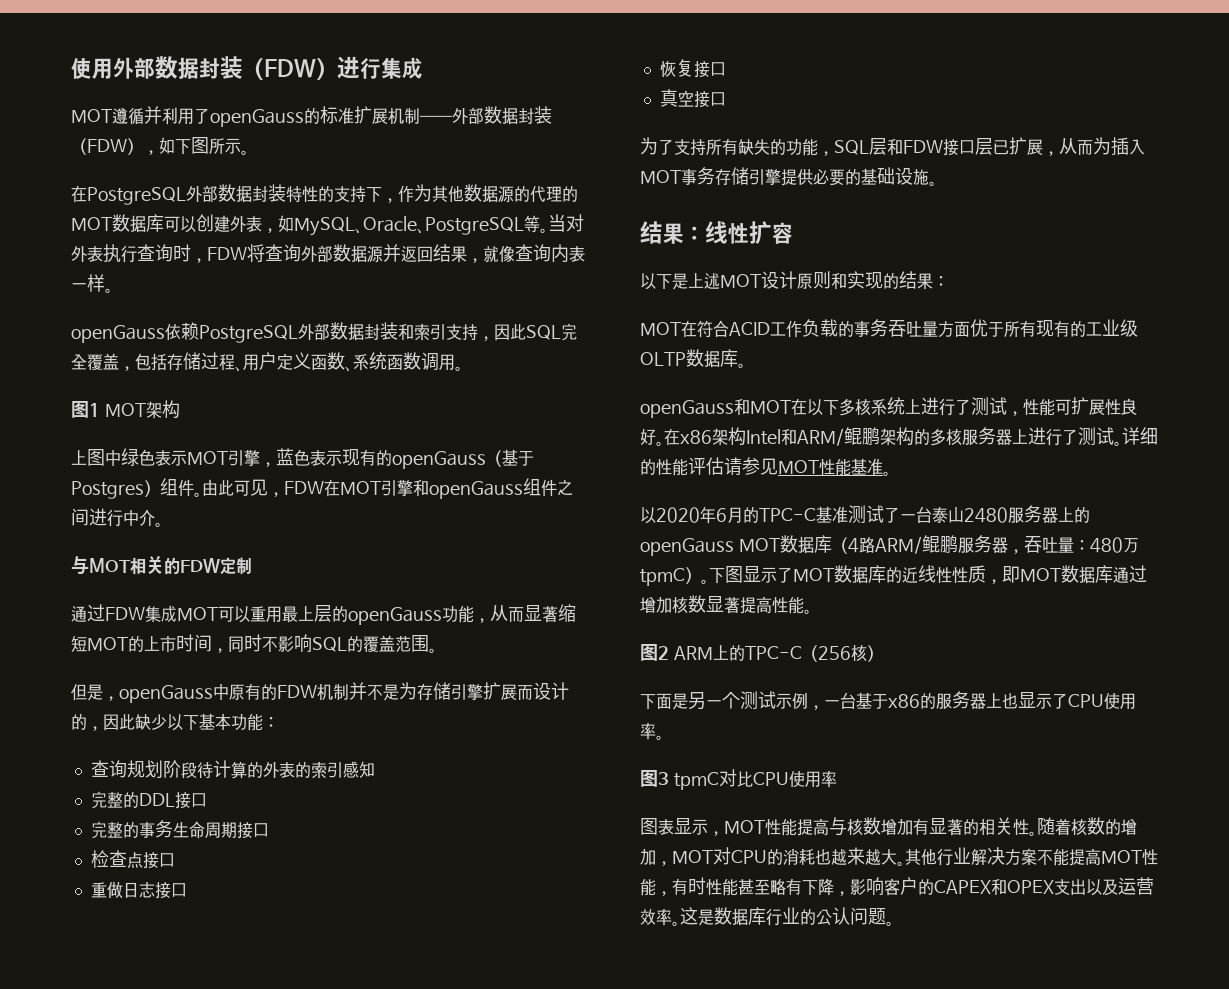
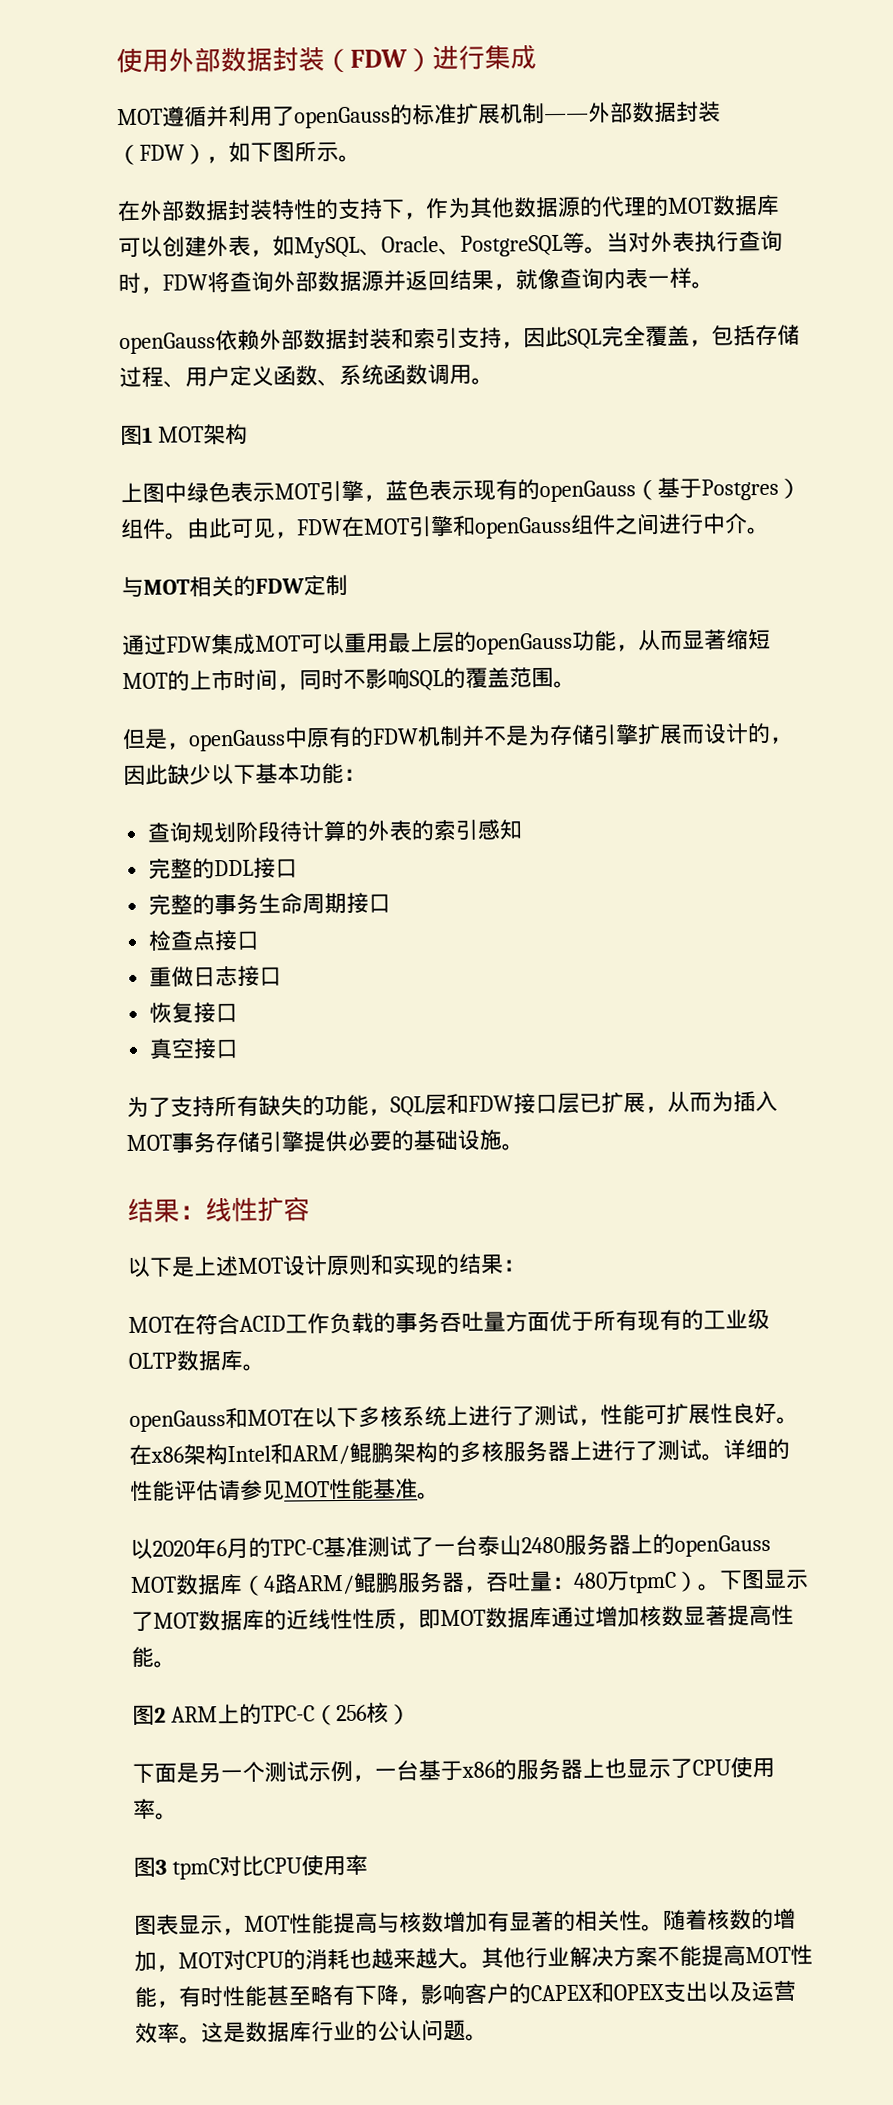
[87,187,186,205] PostgreSQL -> (141, 211) none
[199,325,298,343] PostgreSQL -> (260, 339) none

